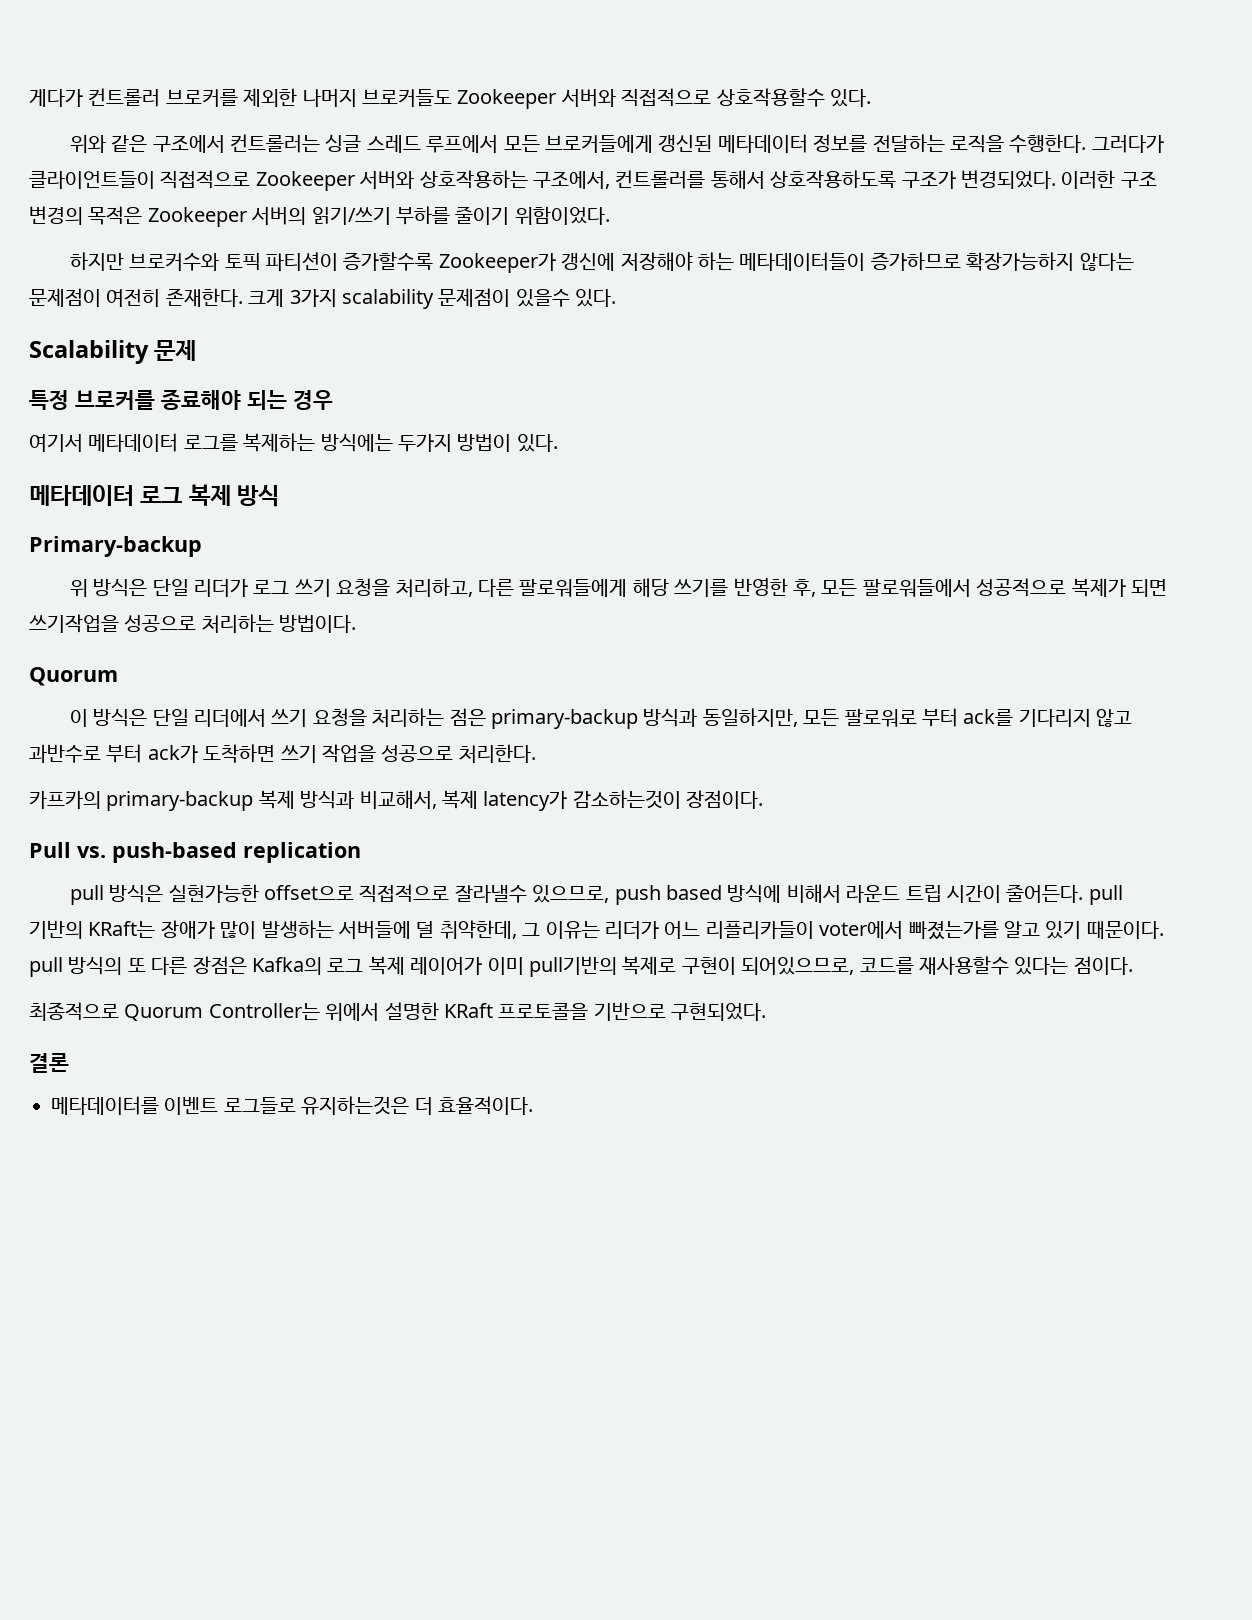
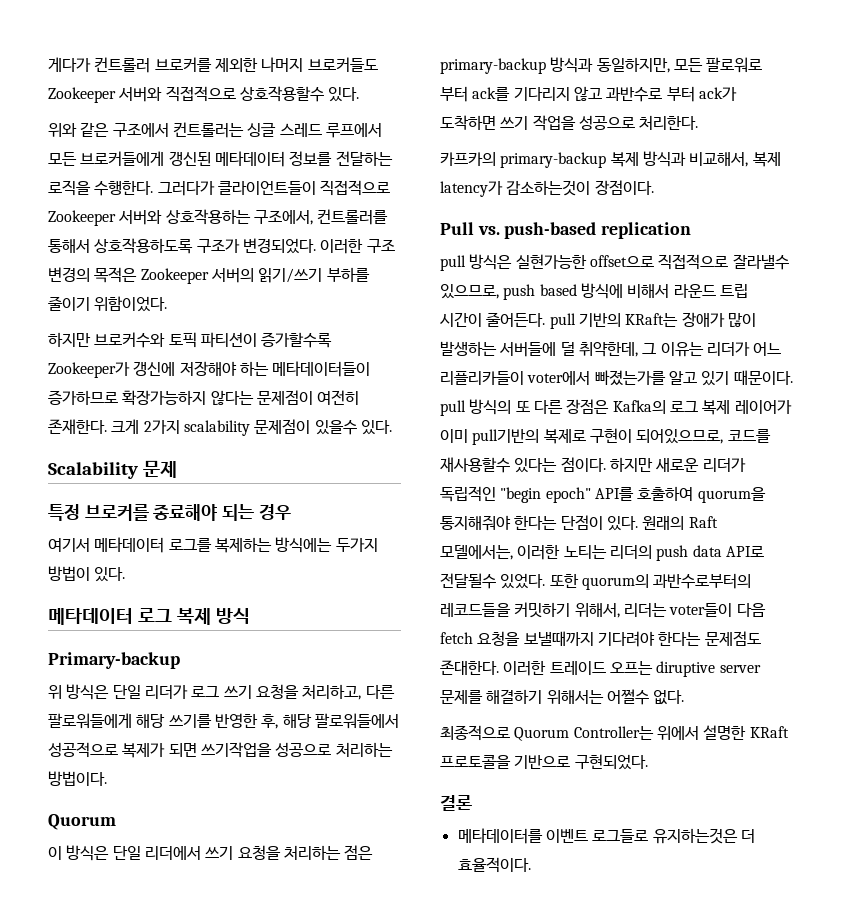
[289,289,337,307] 3가지 -> [143,420,180,434] 2가지
[821,579,858,596] 모든 -> [282,714,312,728] 해당
(1133, 965) none -> [609,457,746,472] [440,486,766,503] [440,515,718,531] [440,544,764,561] [440,573,752,590] [440,602,766,618] [440,631,761,647] [440,660,761,677] [440,689,685,705] 하지만 새로운 리더가 독립적인 "begin epoch" API를 호출하여 quorum을 통지해줘야 한다는 단점이 있다. 원래의 Raft 모델에서는, 이러한 노티는 리더의 push data API로 전달될수 있었다. 또한 quorum의 과반수로부터의 레코드들을 커밋하기 위해서, 리더는 voter들이 다음 fetch 요청을 보낼때까지 기다려야 한다는 문제점도 존대한다. 이러한 트레이드 오프는 diruptive server 문제를 해결하기 위해서는 어쩔수 없다.

